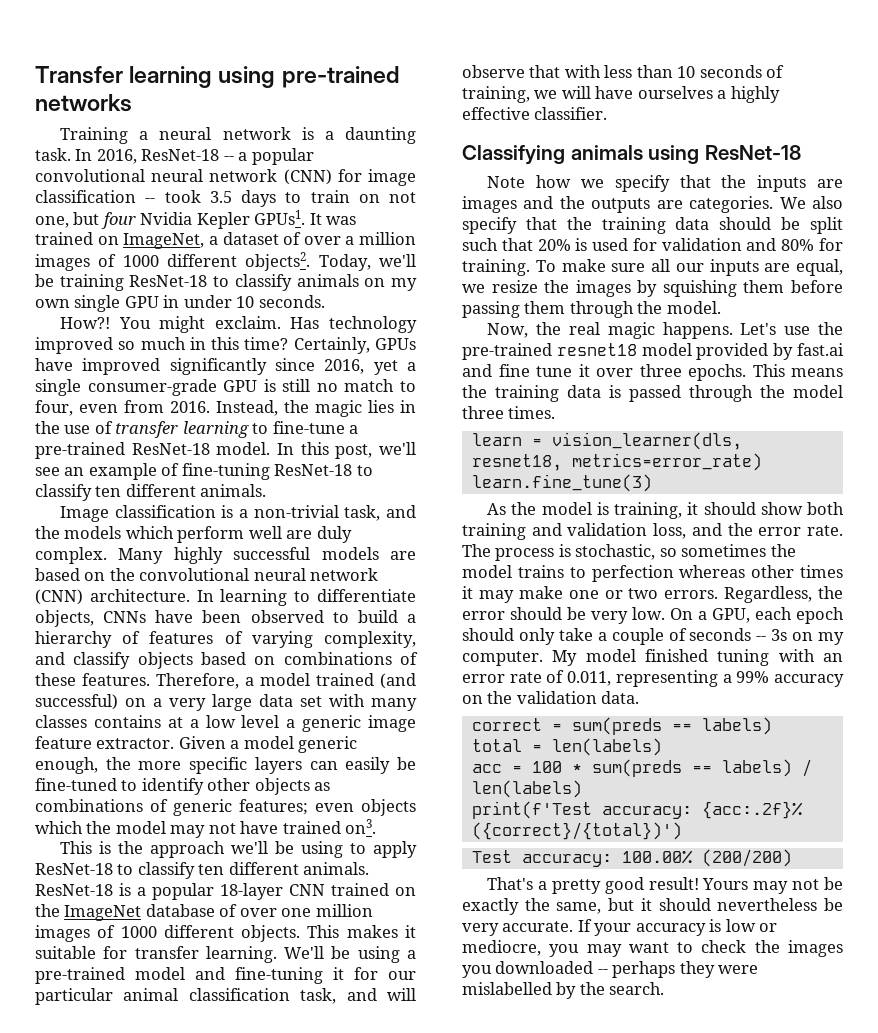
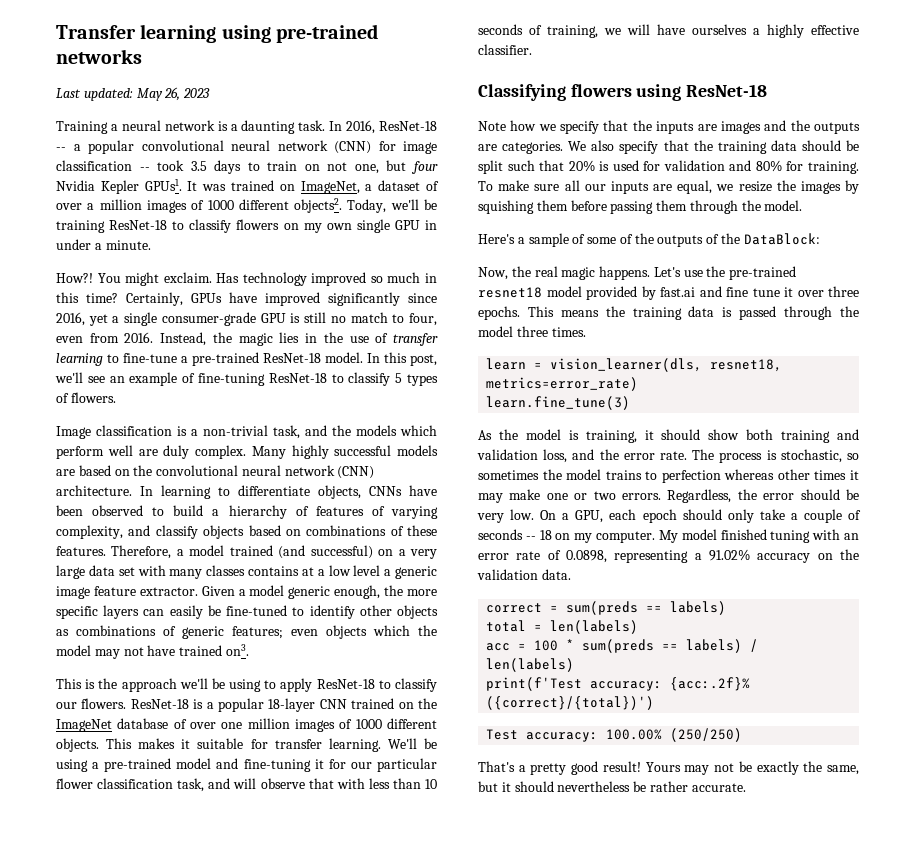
(132, 103) none -> [56,87,211,101] // Last updated: May 26, 2023
[296,274,359,287] animals -> [236,219,280,230] flowers
[236,295,325,308] 10 seconds. -> [94,240,151,250] a minute.
[95,484,267,497] ten different animals. -> [395,373,439,386] [56,392,116,403] 5 types of flowers.
[198,862,370,875] ten different animals. -> [56,698,127,709] our flowers.
[123,988,179,1001] animal -> [56,778,93,789] flower
[570,145,643,160] animals -> [570,84,632,97] flowers
(721, 307) none -> [478,233,820,247] // Here's a sample of some of the outputs of the DataBlock:
[771,629,788,641] 3s -> [539,530,552,540] 18
[567,671,612,686] 0.011, -> [566,550,607,563] 0.0898,
[736,671,770,683] 99% -> [709,549,750,561] 91.02%
[701,849,792,867] (200/200) -> [670,728,743,742] (250/250)
[462,919,778,936] [462,940,843,957] [462,961,759,978] [462,982,665,999] very accurate. If your accuracy is low or mediocre, you may want to check the images you downloaded -- perhaps they were mislabelled by the search. -> [649,781,746,792] rather accurate.

